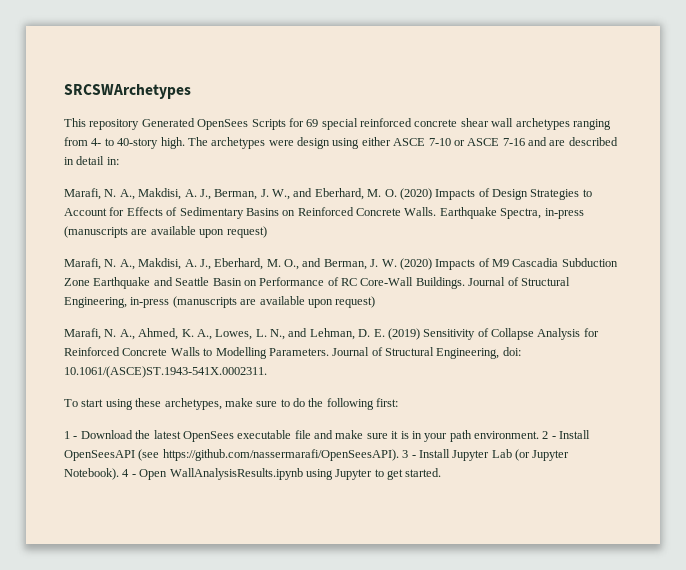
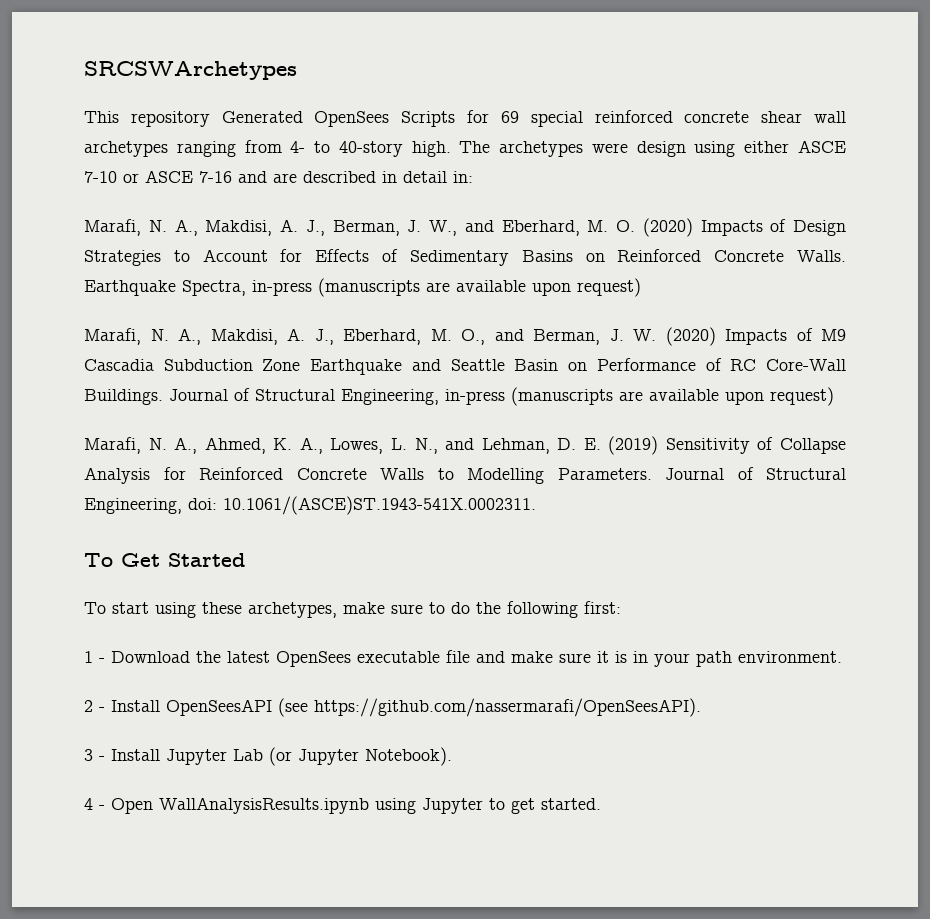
(267, 372) none -> [84,553,246,567] // To Get Started
(539, 435) none -> (842, 657) //
(399, 455) none -> (701, 707) //
(119, 474) none -> (452, 756) //

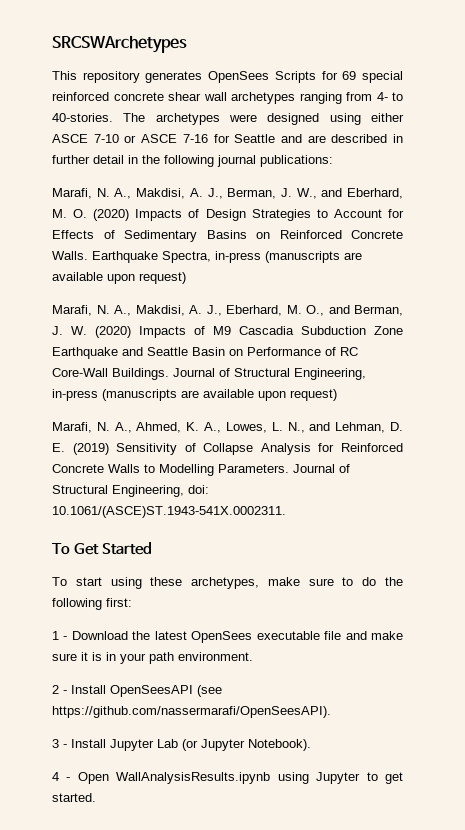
[221,111,303,123] Generated -> [145,71,203,83] generates
[338,141,451,157] 40-story high. -> [52,113,113,122] 40-stories.
[636,141,686,157] design -> [267,113,320,125] designed
(232, 177) none -> [213,134,276,143] for Seattle
[403,171,473,183] detail in: -> [52,155,333,167] further detail in the following journal publications:

